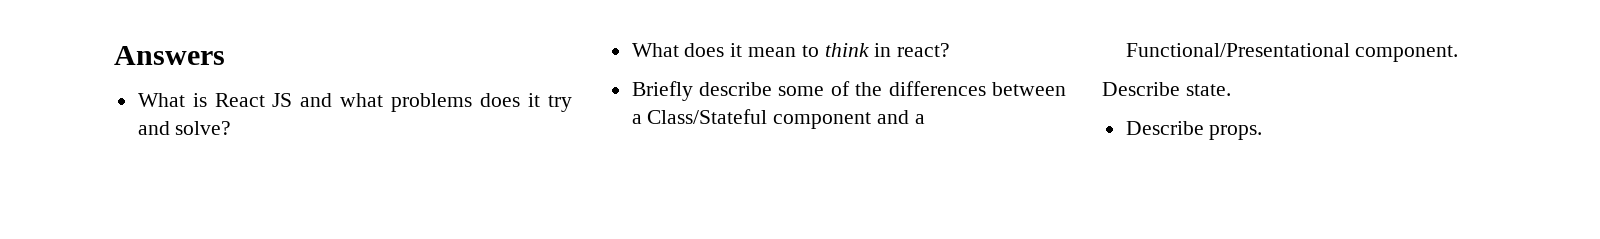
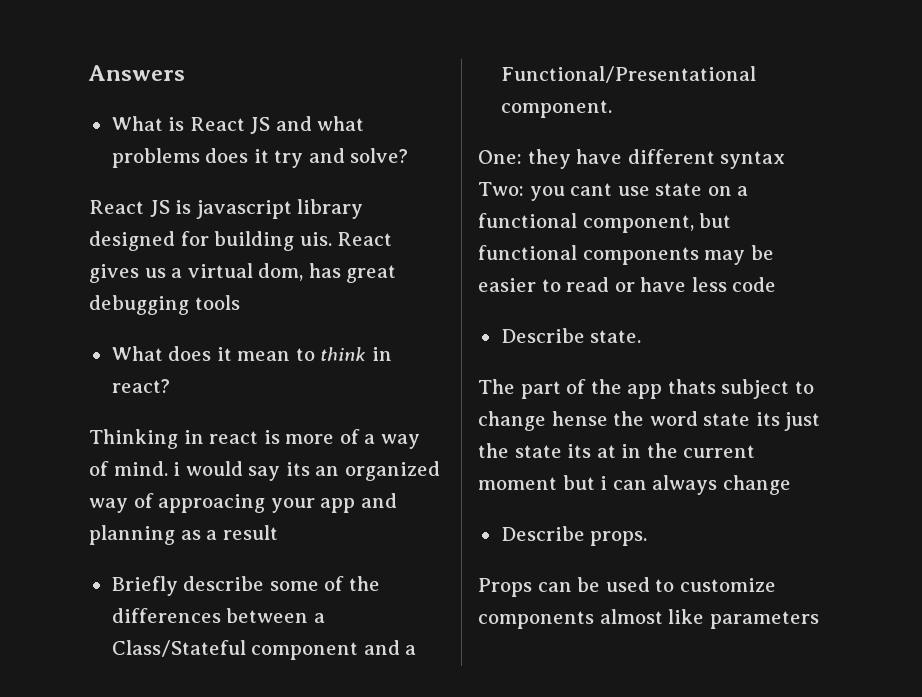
(232, 128) none -> [89,199,364,219] [89,231,393,251] [89,263,397,283] [89,295,240,315] // React JS is javascript library designed for building uis. React gives us a virtual dom, has great debugging tools
(951, 50) none -> [89,429,420,449] [89,461,440,481] [89,493,397,513] [89,525,278,545] // Thinking in react is more of a way of mind. i would say its an organized way of approacing your app and planning as a result
[1102,82,1231,96] [1125,121,1263,140] Describe state. // Describe props. -> [478,149,786,169] [478,182,749,201] [478,213,732,233] [478,245,774,265] [478,277,777,292] [500,328,642,343] [478,379,814,399] [478,411,821,431] [478,443,756,458] [478,475,791,495] [500,526,648,546] [478,577,776,597] [478,609,819,629] One: they have different syntax Two: you cant use state on a functional component, but functional components may be easier to read or have less code // Describe state. // The part of the app thats subject to change hense the word state its just the state its at in the current moment but i can always change // Describe props. // Props can be used to customize components almost like parameters

